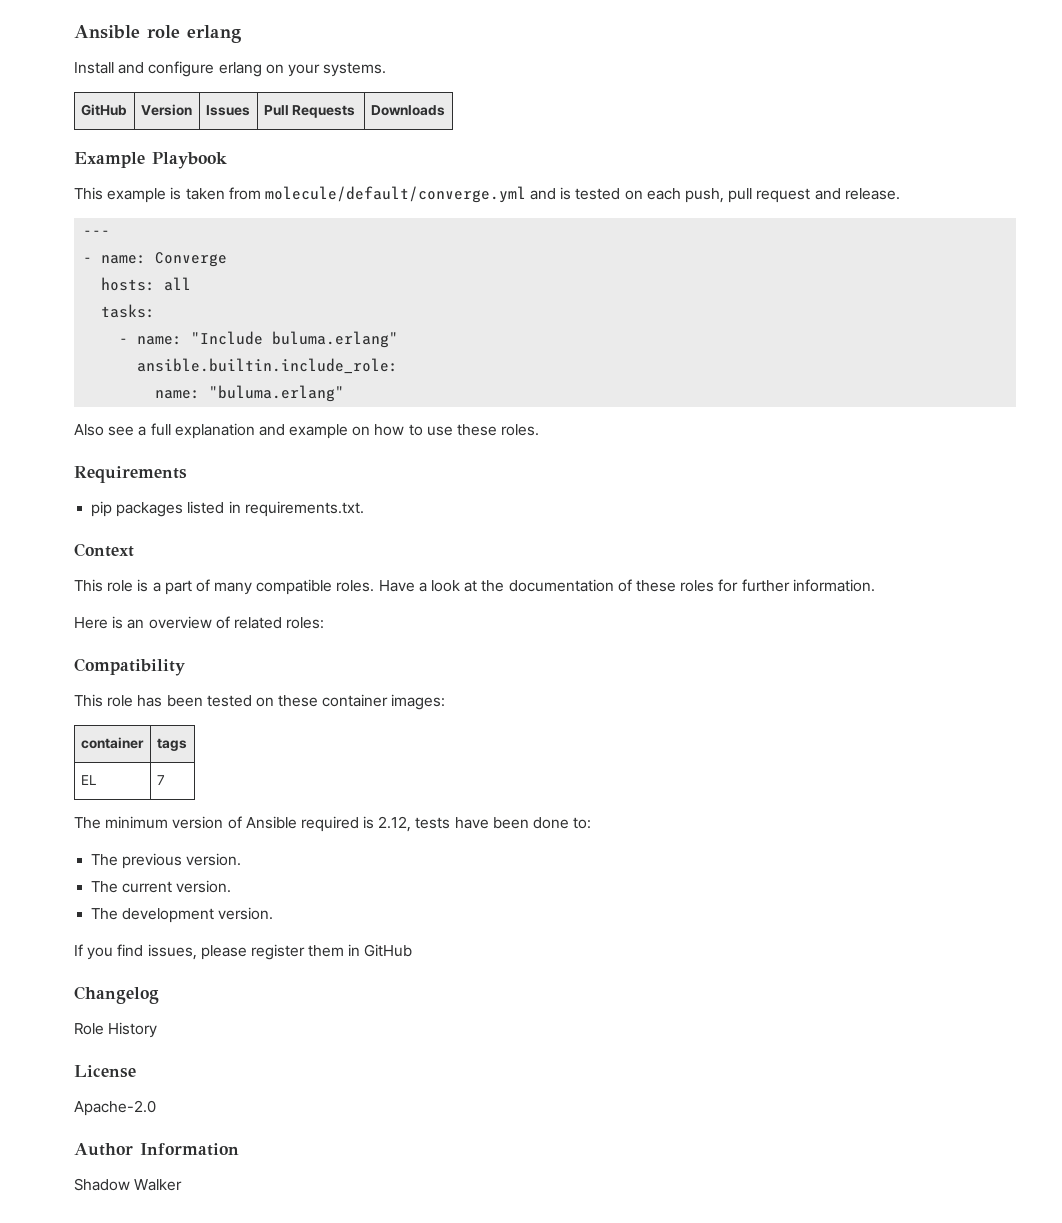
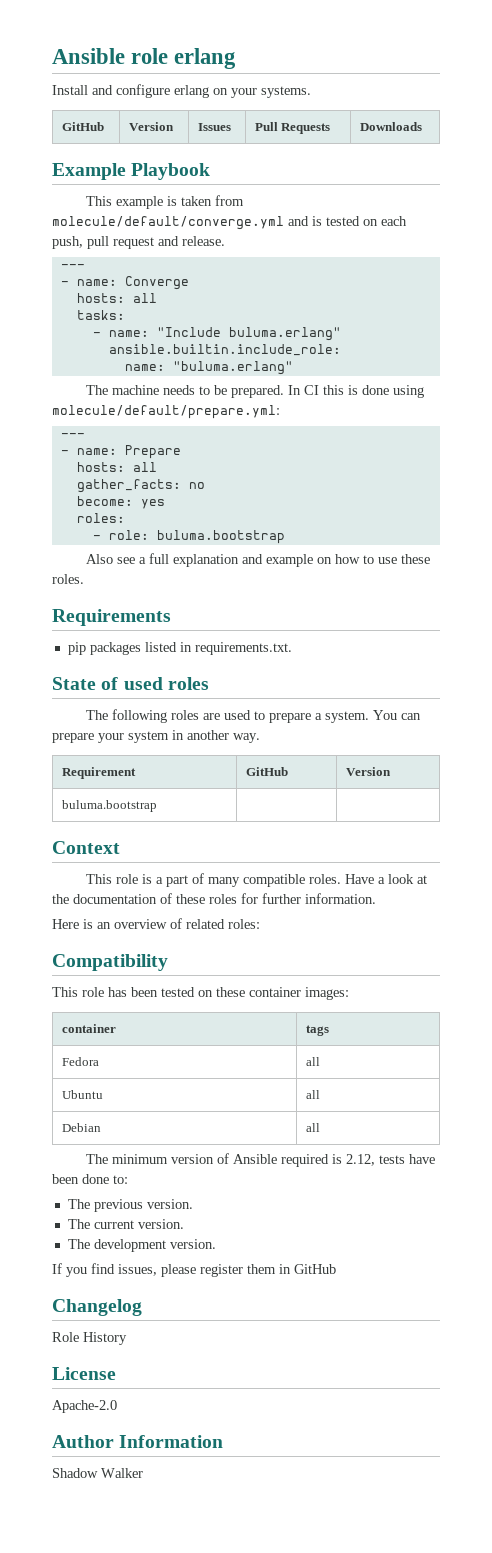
(345, 393) none -> [85,385,424,398] [52,405,280,419] [60,433,85,438] [60,445,181,459] [76,462,157,472] [76,479,205,493] [76,496,165,509] [76,513,125,523] [92,530,285,544] // The machine needs to be prepared. In CI this is done using molecule/default/prepare.yml: // --- // - name: Prepare // hosts: all // gather_facts: no // become: yes // roles: // - role: buluma.bootstrap
(364, 509) none -> [52,677,209,690] [85,709,421,723] [52,730,260,743] [61,767,136,779] [245,767,288,776] [345,767,391,776] [61,800,157,812] // State of used roles // The following roles are used to prepare a system. You can prepare your system in another way. // Requirement | GitHub | Version // buluma.bootstrap | |
[80,775,96,785] [156,775,165,785] EL | 7 -> [61,1057,99,1066] [305,1057,320,1066] [61,1090,103,1099] [305,1090,320,1099] [61,1123,101,1132] [305,1123,320,1132] Fedora | all // Ubuntu | all // Debian | all

